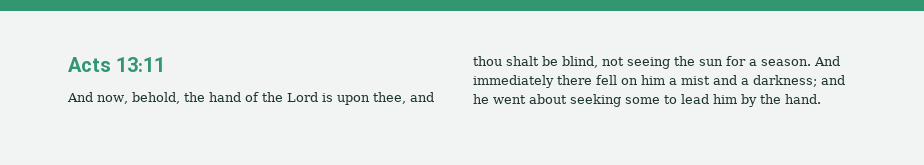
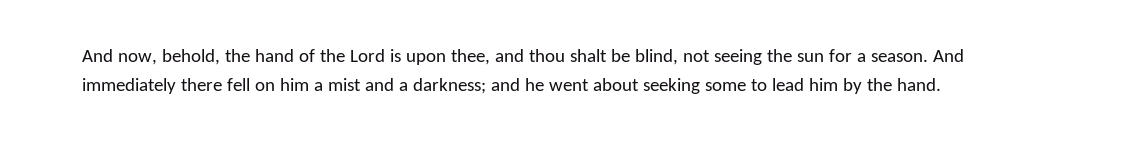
[68,57,166,72] Acts 13:11 // -> (82, 55) none

